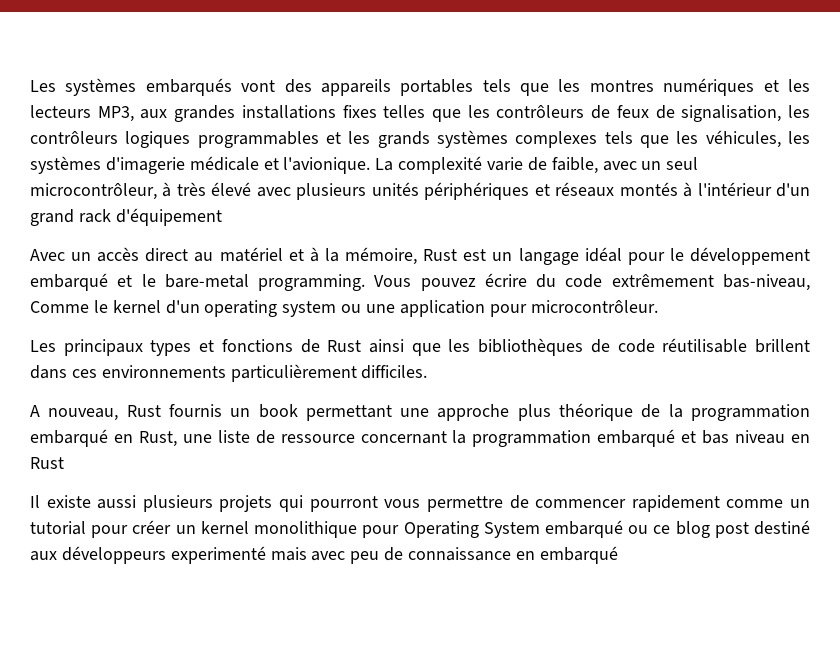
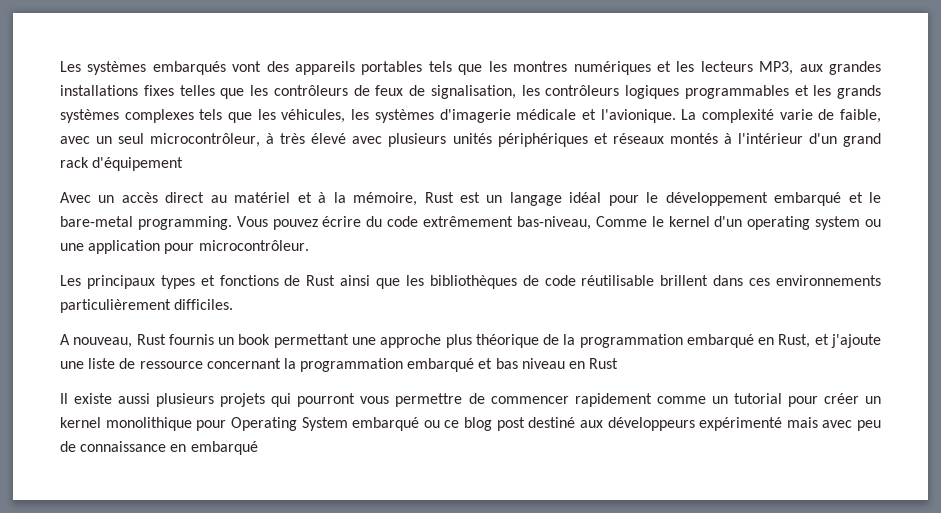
(177, 439) none -> [814,334,882,348] et j'ajoute
[170,546,266,564] experimenté -> [699,417,783,431] expérimenté

